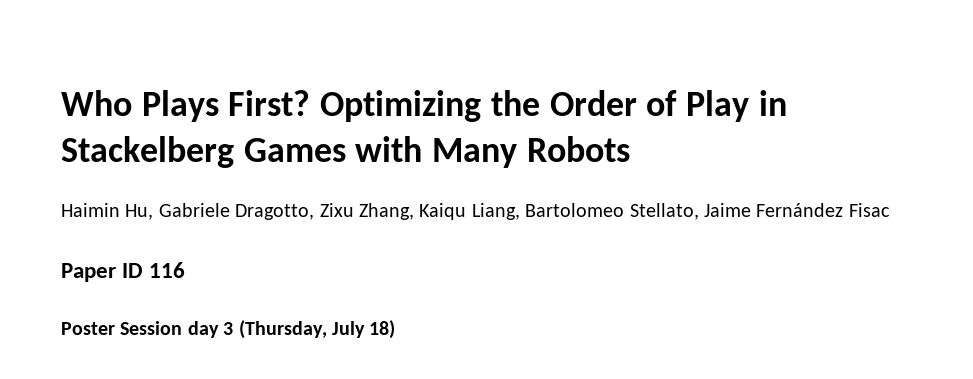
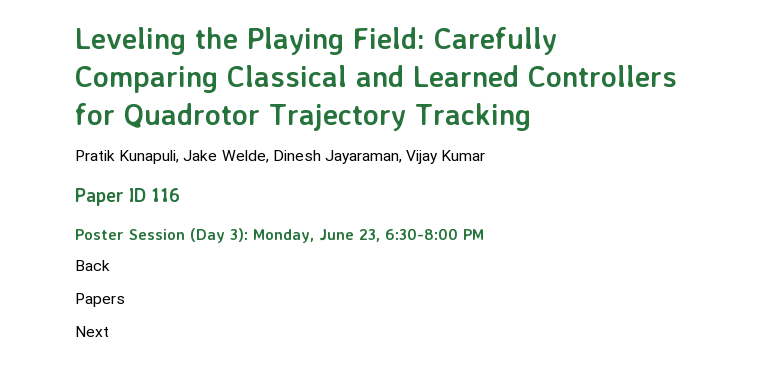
[61,90,787,122] [61,136,630,168] [61,203,890,220] Who Plays First? Optimizing the Order of Play in Stackelberg Games with Many Robots // Haimin Hu, Gabriele Dragotto, Zixu Zhang, Kaiqu Liang, Bartolomeo Stellato, Jaime Fernández Fisac -> [75,27,557,55] [75,65,677,93] [75,103,531,131] [75,150,486,164] Leveling the Playing Field: Carefully Comparing Classical and Learned Controllers for Quadrotor Trajectory Tracking // Pratik Kunapuli, Jake Welde, Dinesh Jayaraman, Vijay Kumar
[187,320,396,339] day 3 (Thursday, July 18) -> [190,228,484,243] [75,260,110,271] [75,293,125,307] [75,326,109,337] (Day 3): Monday, June 23, 6:30-8:00 PM // Back // Papers // Next

